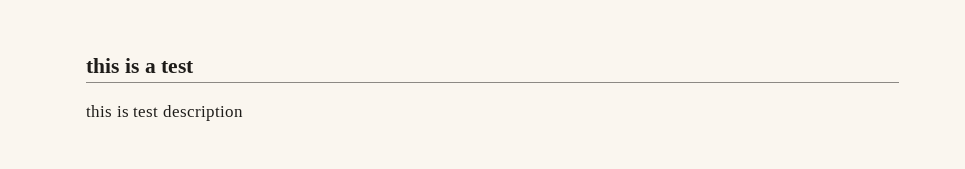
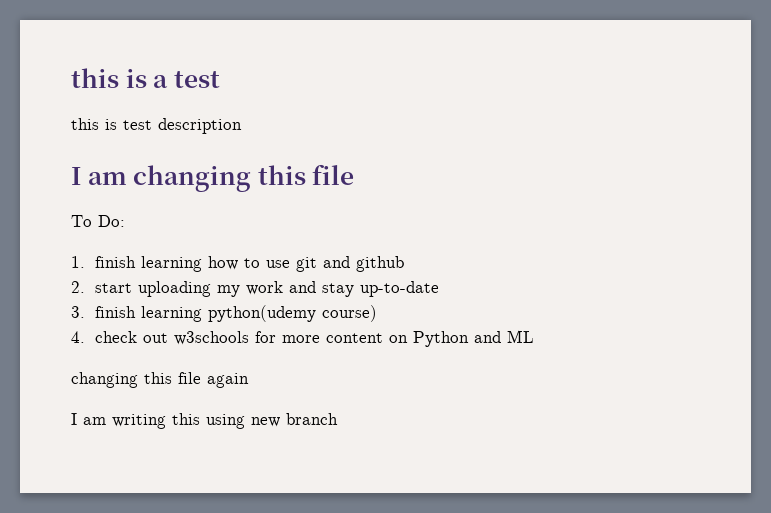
(243, 113) none -> [71,164,355,192] [71,215,125,227] [71,256,405,272] [71,281,440,297] [71,305,378,322] [71,330,535,347] [71,372,249,388] [71,413,338,429] // I am changing this file // To Do: // 1. finish learning how to use git and github // 2. start uploading my work and stay up-to-date // 3. finish learning python(udemy course) // 4. check out w3schools for more content on Python and ML // changing this file again // I am writing this using new branch

